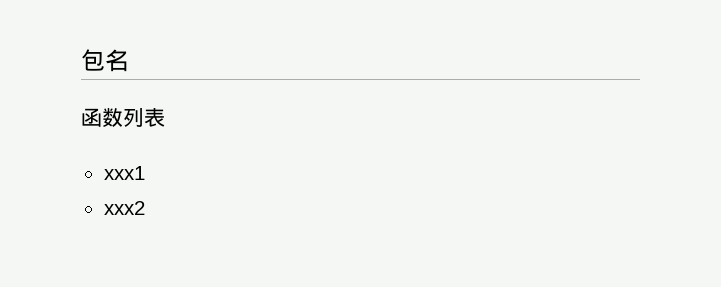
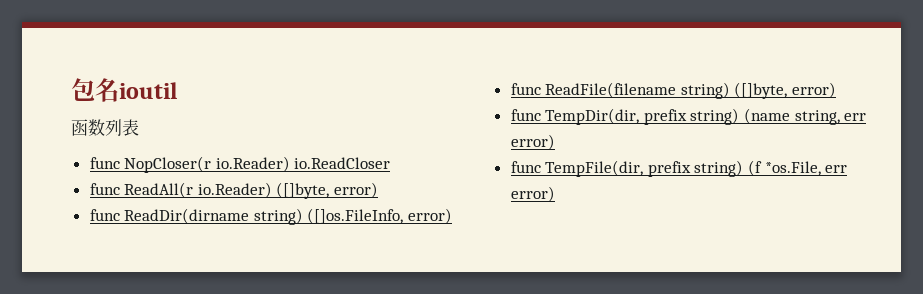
(129, 60) none -> [119,82,177,99] ioutil
[103,166,145,180] [103,201,145,215] xxx1 // xxx2 -> [89,156,391,173] [89,182,379,199] [89,208,453,225] [510,82,837,99] [510,108,867,125] [510,134,555,150] [510,160,848,177] [510,186,555,202] func NopCloser(r io.Reader) io.ReadCloser // func ReadAll(r io.Reader) ([]byte, error) // func ReadDir(dirname string) ([]os.FileInfo, error) // func ReadFile(filename string) ([]byte, error) // func TempDir(dir, prefix string) (name string, err error) // func TempFile(dir, prefix string) (f *os.File, err error)

